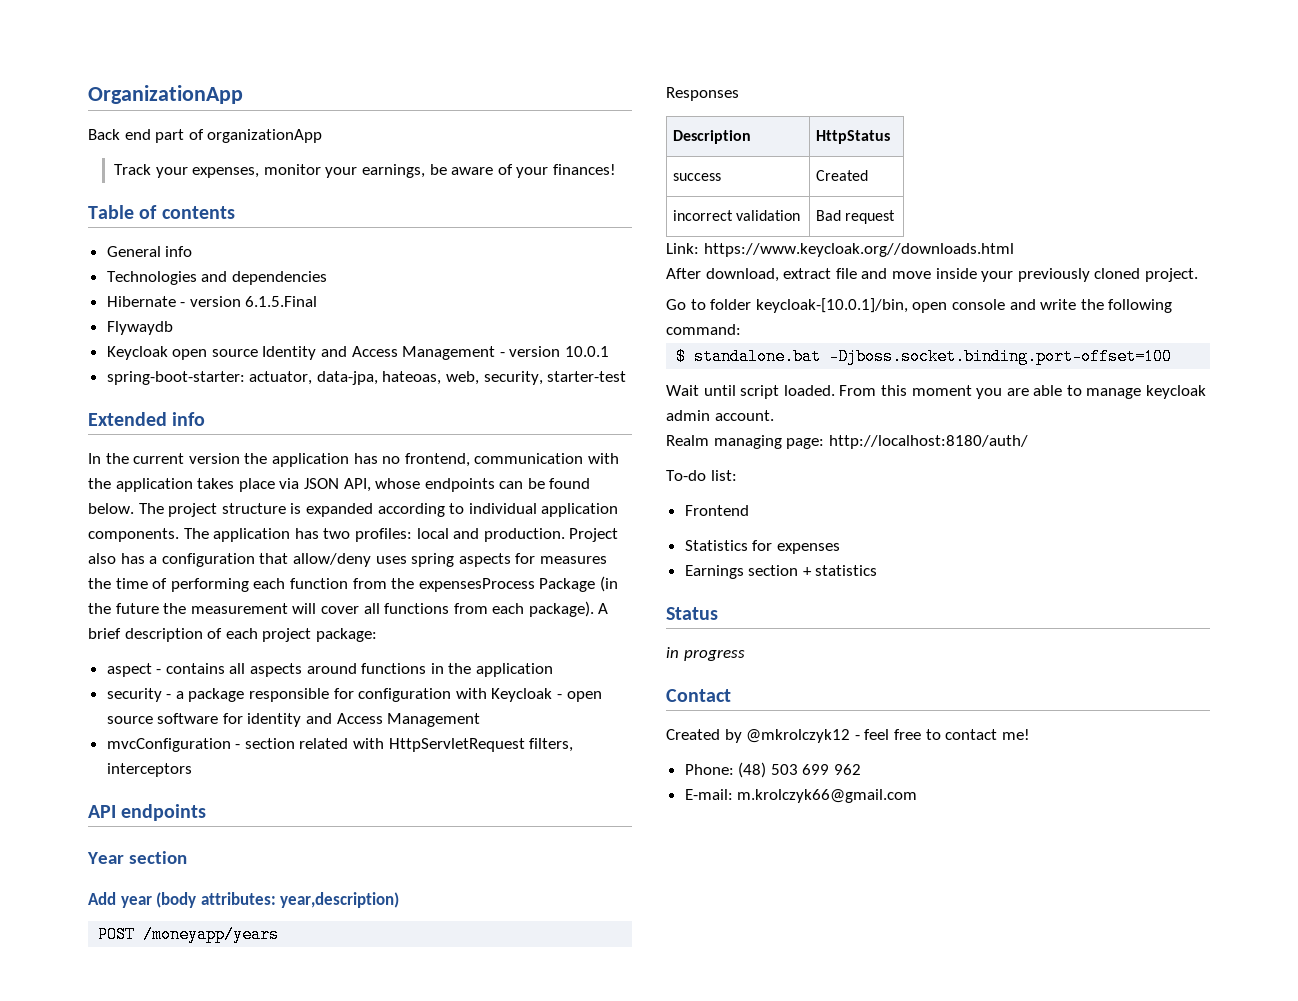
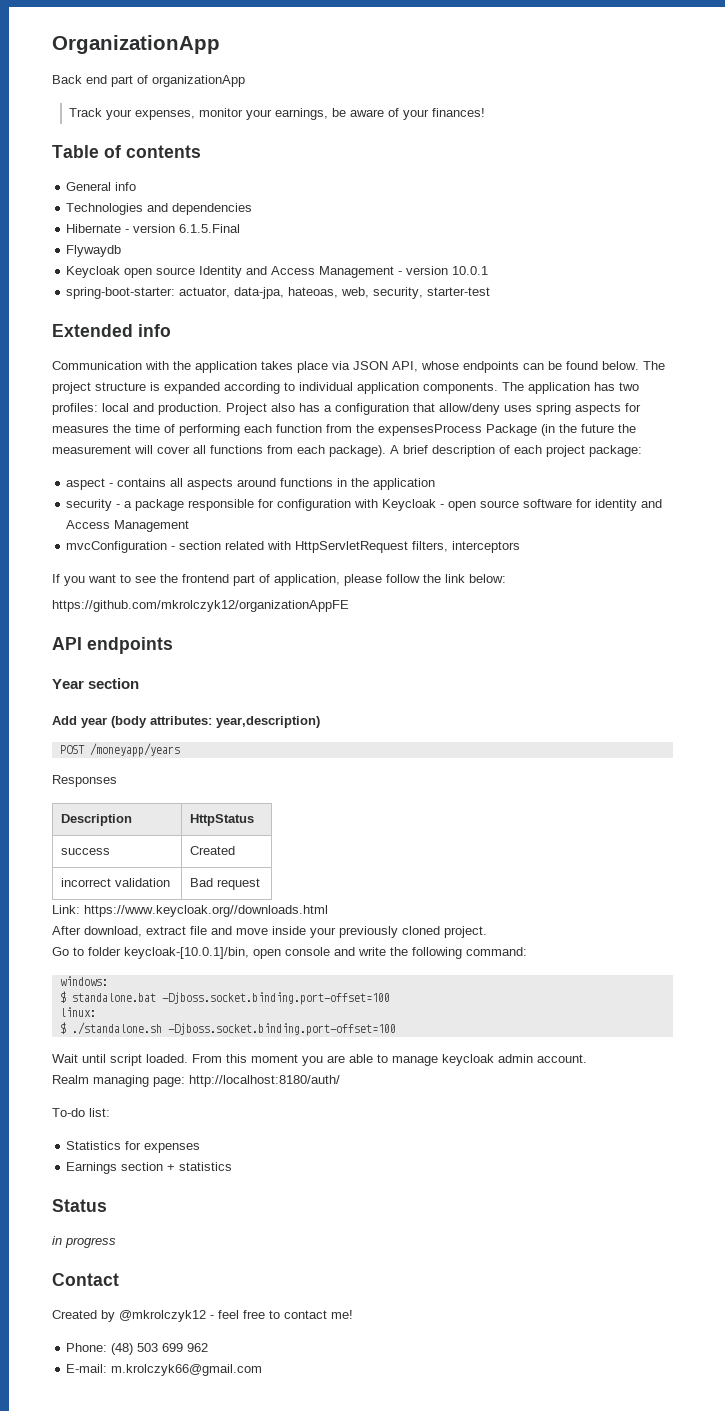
[88,453,584,467] In the current version the application has no frontend, communication -> [52,361,142,370] Communication
(192, 770) none -> [52,574,506,586] [52,600,349,612] // If you want to see the frontend part of application, please follow the link below: // https://github.com/mkrolczyk12/organizationAppFE
(741, 329) none -> [59,976,108,986] // windows:
(1173, 356) none -> [59,1007,96,1017] [59,1022,396,1036] // linux: // $ ./standalone.sh -Djboss.socket.binding.port-offset=100
[684,505,749,516] // Frontend -> (110, 1112) none

